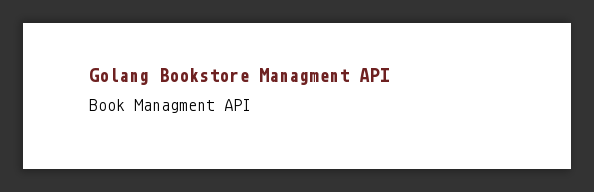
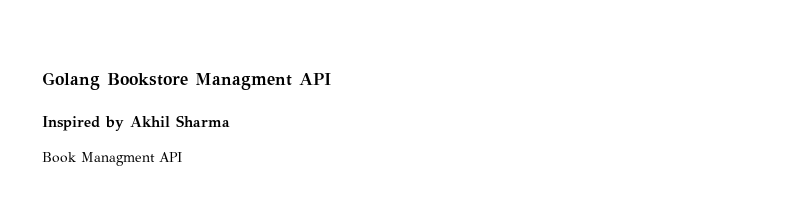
(389, 75) none -> [42,115,230,131] // Inspired by Akhil Sharma

